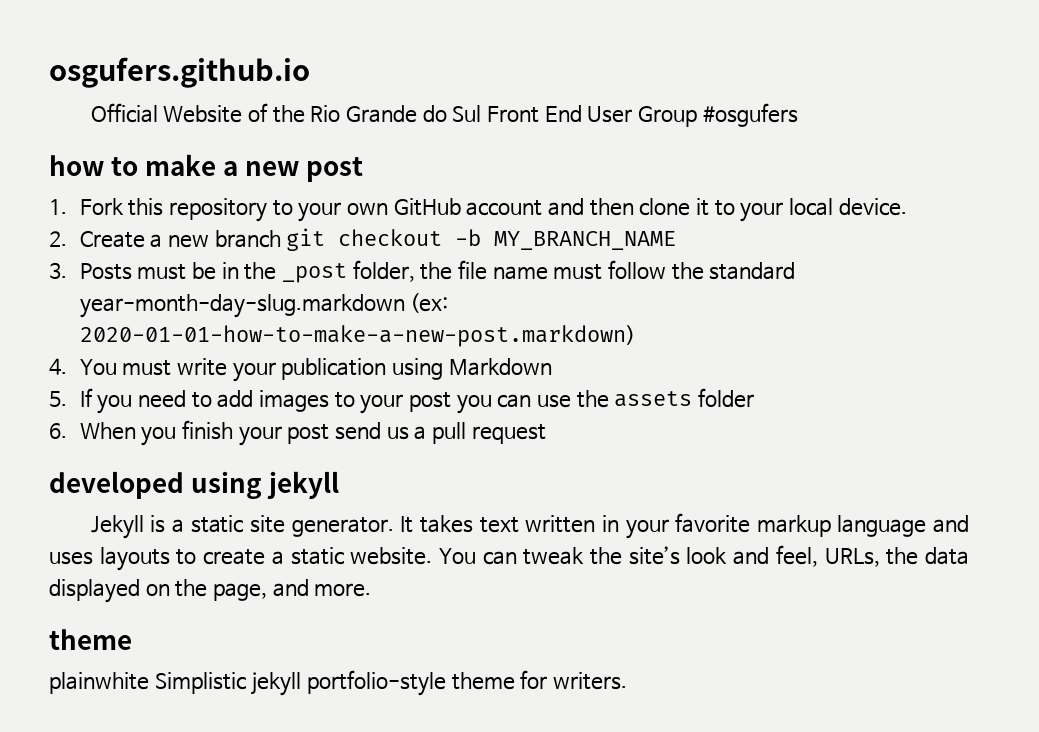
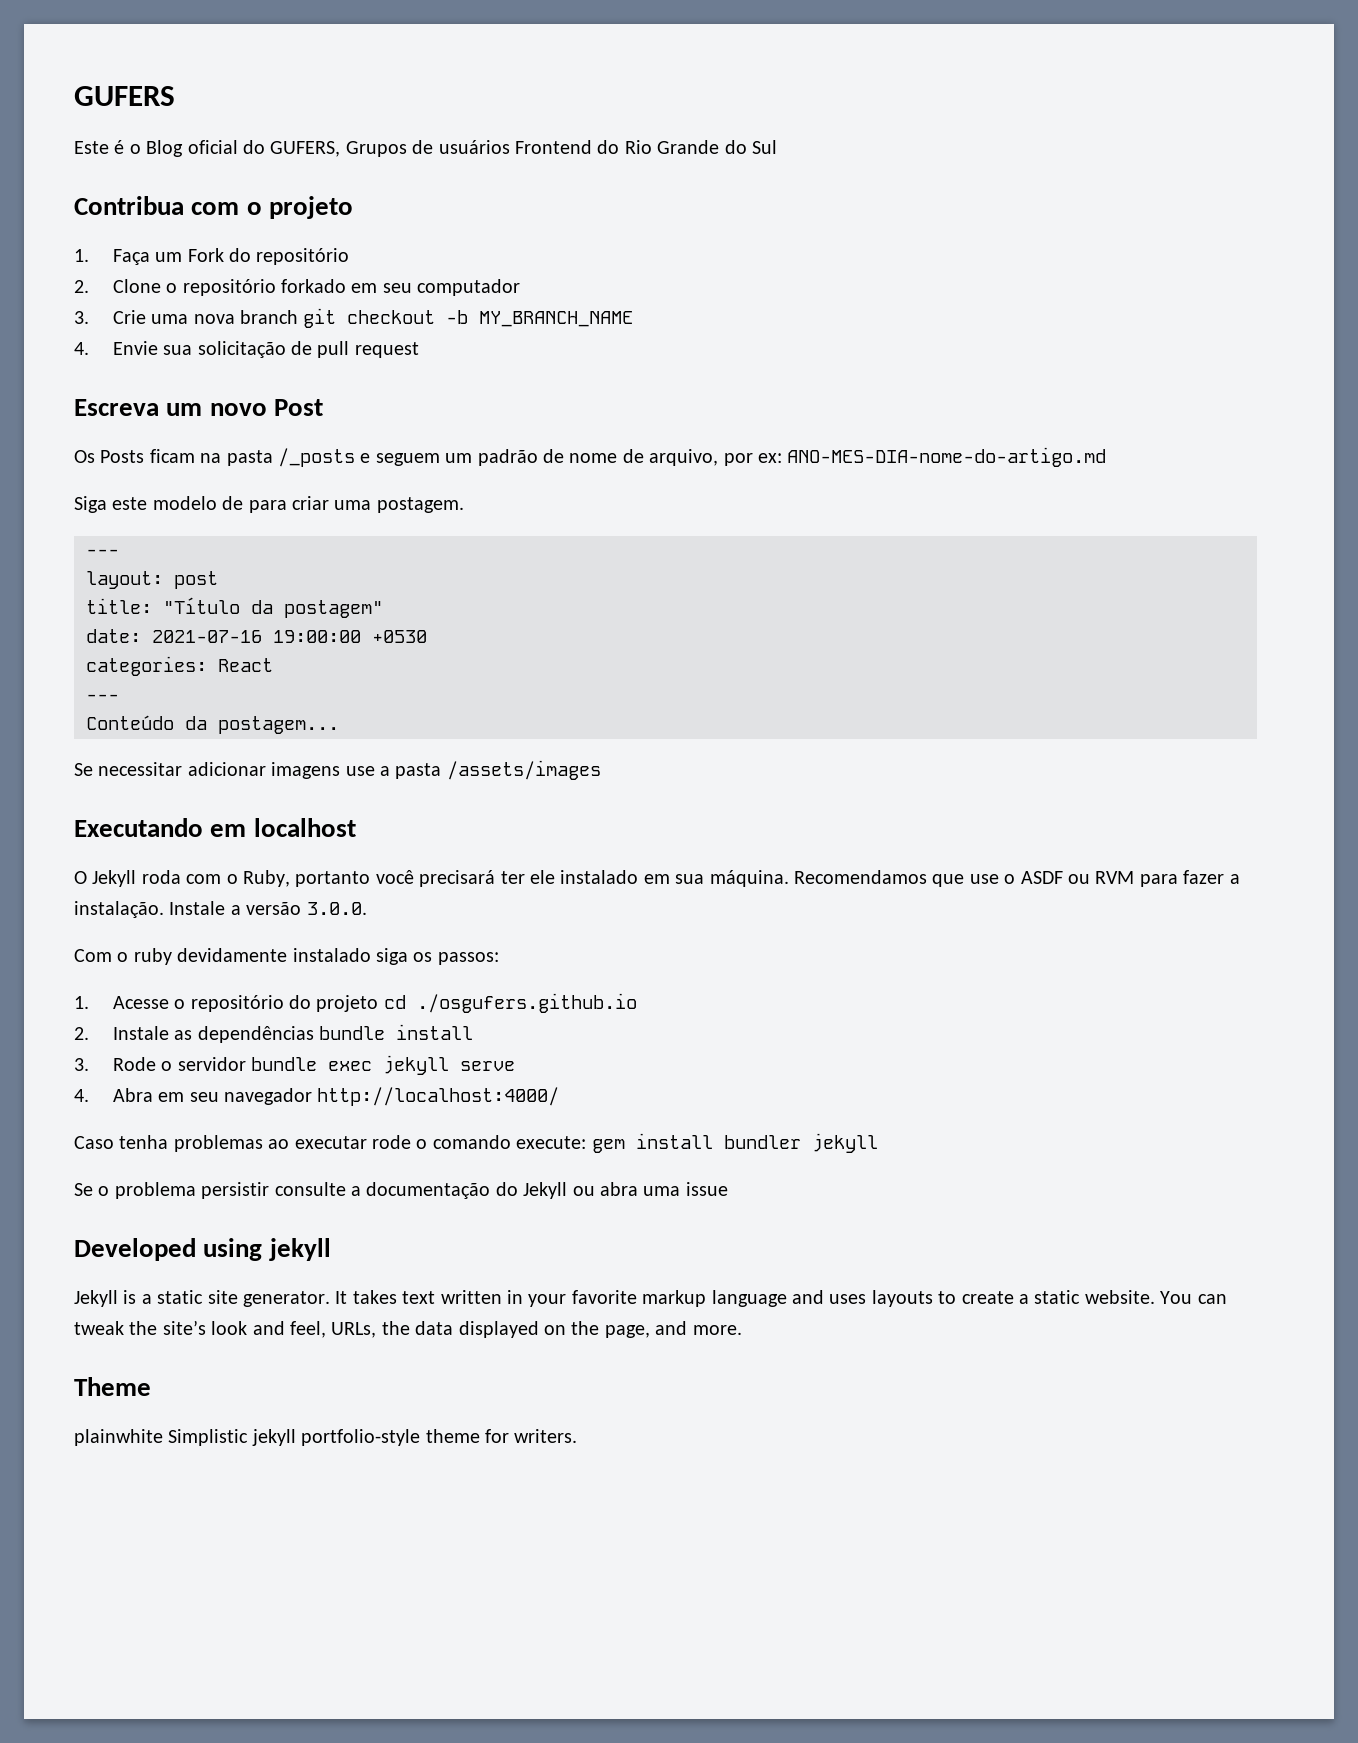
[49,57,310,88] [90,103,798,127] [49,154,364,182] [49,198,907,222] [49,231,210,248] osgufers.github.io // Official Website of the Rio Grande do Sul Front End User Group #osgufers // how to make a new post // 1. Fork this repository to your own GitHub account and then clone it to your local device. // 2. Create a new -> [74,86,175,106] [74,140,777,157] [74,196,353,219] [74,248,350,265] [74,279,521,296] [74,310,235,324] GUFERS // Este é o Blog oficial do GUFERS, Grupos de usuários Frontend do Rio Grande do Sul // Contribua com o projeto // 1. Faça um Fork do repositório // 2. Clone o repositório forkado em seu computador // 3. Crie uma nova
[49,260,796,283] [79,293,449,318] [79,325,635,347] [49,358,552,382] [49,388,755,414] [49,420,546,446] [49,471,184,499] 3. Posts must be in the _post folder, the file name must follow the standard year-month-day-slug.markdown (ex: 2020-01-01-how-to-make-a-new-post.markdown) // 4. You must write your publication using Markdown // 5. If you need to add images to your post you can use the assets folder // 6. When you finish your post send us a pull request // developed -> [74,341,419,358] [74,399,323,416] [74,447,1107,467] [74,496,464,513] [86,549,119,556] [86,571,218,589] [86,597,383,618] [86,629,427,643] [86,656,273,676] [86,694,119,701] [86,715,339,734] [74,760,601,780] [74,818,356,837] [74,870,1240,887] [74,901,367,918] [74,948,499,965] [74,993,637,1013] [74,1024,473,1043] [74,1055,515,1075] [74,1087,560,1106] [74,1133,878,1153] [74,1182,728,1199] [74,1238,196,1261] 4. Envie sua solicitação de pull request // Escreva um novo Post // Os Posts ficam na pasta /_posts e seguem um padrão de nome de arquivo, por ex: ANO-MES-DIA-nome-do-artigo.md // Siga este modelo de para criar uma postagem. // --- // layout: post // title: "Título da postagem" // date: 2021-07-16 19:00:00 +0530 // categories: React // --- // Conteúdo da postagem... // Se necessitar adicionar imagens use a pasta /assets/images // Executando em localhost // O Jekyll roda com o Ruby, portanto você precisará ter ele instalado em sua máquina. Recomendamos que use o ASDF ou RVM para fazer a instalação. Instale a versão 3.0.0. // Com o ruby devidamente instalado siga os passos: // 1. Acesse o repositório do projeto cd ./osgufers.github.io // 2. Instale as dependências bundle install // 3. Rode o servidor bundle exec jekyll serve // 4. Abra em seu navegador http://localhost:4000/ // Caso tenha problemas ao executar rode o comando execute: gem install bundler jekyll // Se o problema persistir consulte a documentação do Jekyll ou abra uma issue // Developed
[49,629,132,650] theme -> [74,1377,151,1396] Theme

